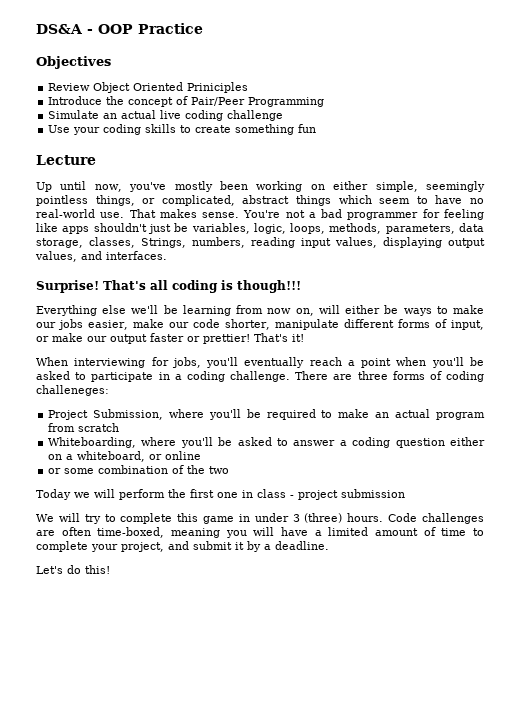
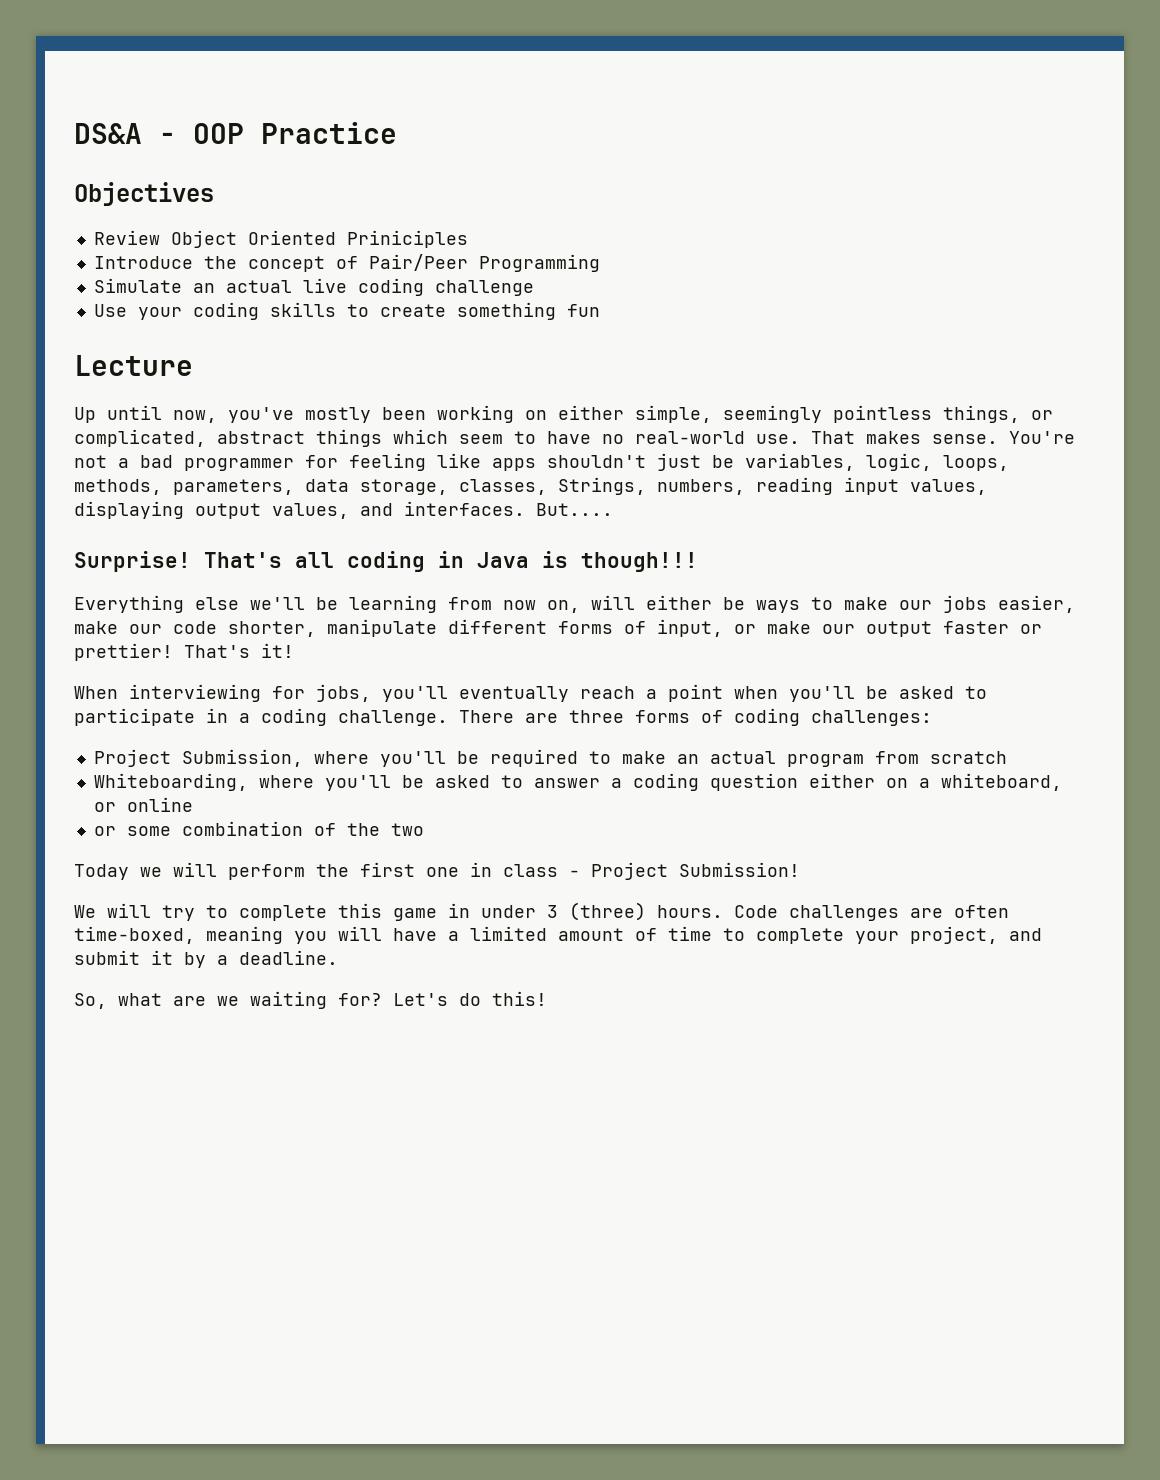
(167, 255) none -> [536,503,613,516] But....
(218, 286) none -> [438,551,529,568] in Java
[36,385,109,396] challeneges: -> [811,710,932,726] challenges:
[298,489,405,500] project submission -> [591,862,800,880] Project Submission!
(329, 545) none -> [74,991,382,1009] So, what are we waiting for?

